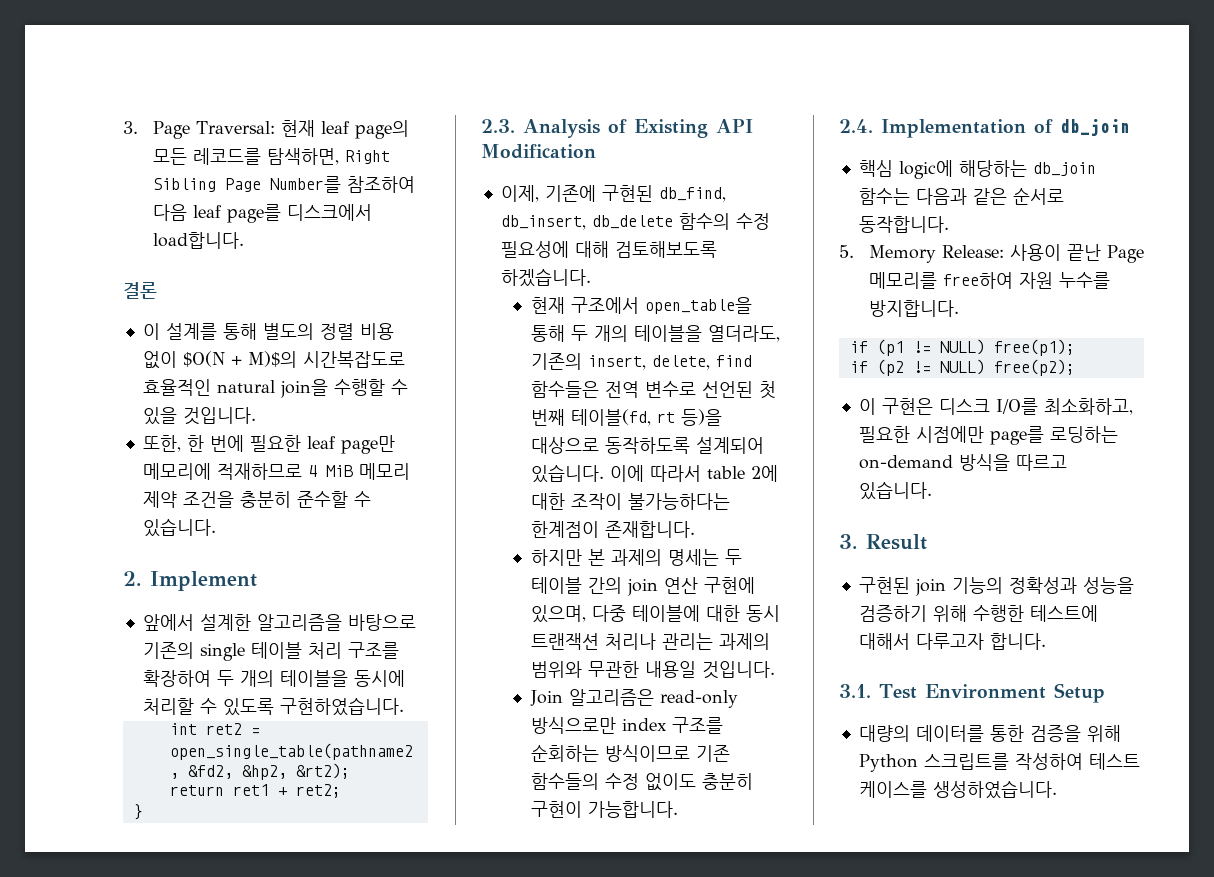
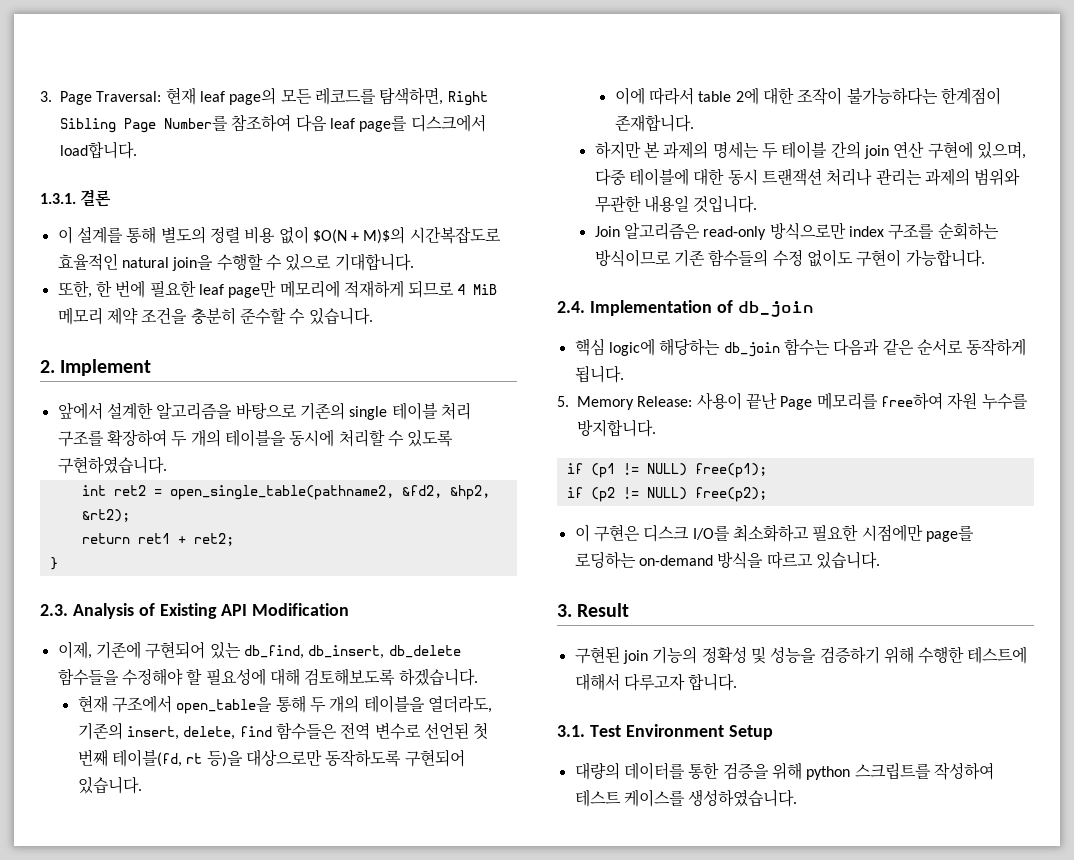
(244, 240) none -> [40,193,76,204] 1.3.1.
[142,407,256,425] 있을 것입니다. -> [285,253,414,271] 있으로 기대합니다.
[216,463,302,480] 적재하므로 -> [343,280,455,298] 적재하게 되므로
[601,185,653,202] 구현된 -> [145,641,241,659] 구현되어 있는
[678,213,770,230] 함수의 수정 -> [57,668,203,686] 함수들을 수정해야 할
[530,437,764,454] [530,464,604,483] 대상으로 동작하도록 설계되어 있습니다. -> [245,749,465,767] [77,776,142,794] 대상으로만 동작하도록 구현되어 있습니다. //
[701,773,753,790] 충분히 -> (853, 258) none
[858,216,949,233] 동작합니다. -> [966,338,1027,356] [574,365,624,383] 동작하게 됩니다.
[1043,398,1133,415] 최소화하고, -> [732,524,809,542] 최소화하고
[1008,577,1077,594] 정확성과 -> [701,646,766,664] 정확성 및
[858,754,918,772] Python -> [806,766,851,780] python

